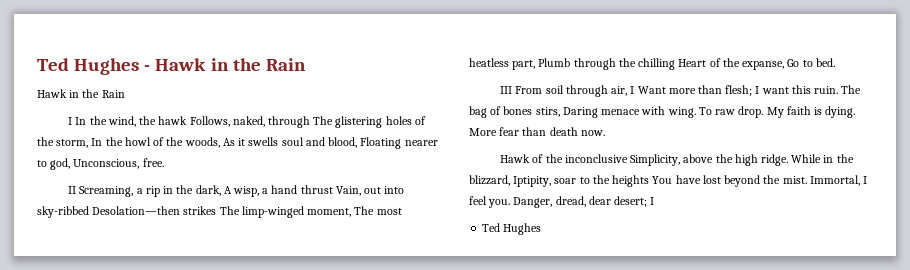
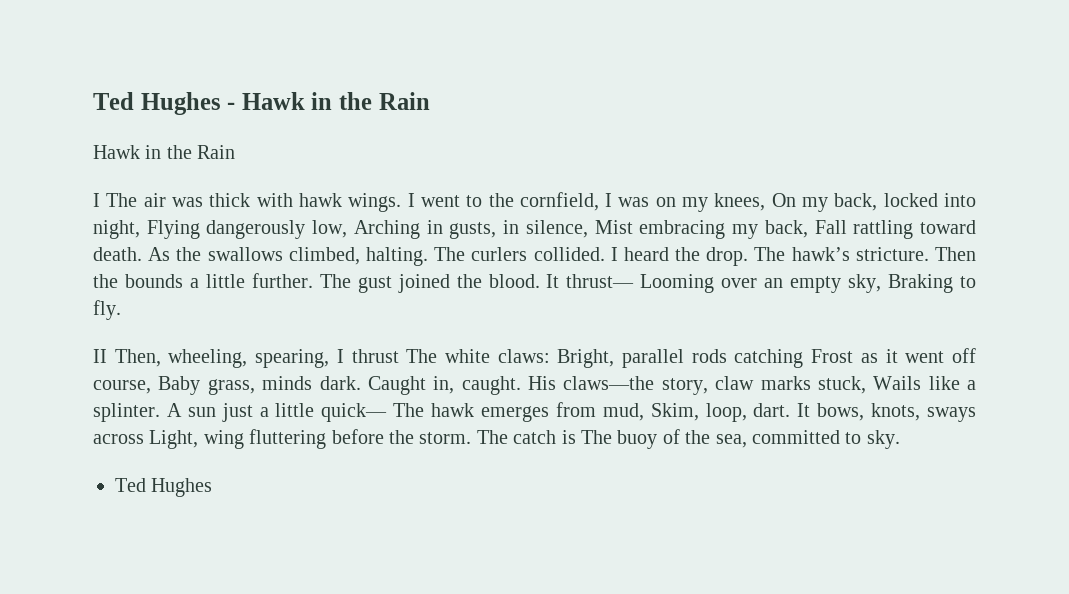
[75,116,426,128] [37,137,438,149] [37,158,164,170] [68,185,405,197] [37,206,402,218] [469,58,835,70] [500,85,862,97] [469,106,856,118] [469,127,605,136] [500,154,854,166] [469,175,868,187] [469,196,655,208] In the wind, the hawk Follows, naked, through The glistering holes of the storm, In the howl of the woods, As it swells soul and blood, Floating nearer to god, Unconscious, free. // II Screaming, a rip in the dark, A wisp, a hand thrust Vain, out into sky-ribbed Desolation—then strikes The limp-winged moment, The most heatless part, Plumb through the chilling Heart of the expanse, Go to bed. // III From soil through air, I Want more than flesh; I want this ruin. The bag of bones stirs, Daring menace with wing. To raw drop. My faith is dying. More fear than death now. // Hawk of the inconclusive Simplicity, above the high ridge. While in the blizzard, Iptipity, soar to the heights You have lost beyond the mist. Immortal, I feel you. Danger, dread, dear desert; I -> [106,192,977,212] [93,220,977,239] [93,247,976,266] [93,273,977,293] [93,300,121,320] [93,348,977,368] [93,376,976,395] [93,402,977,422] [93,429,900,449] The air was thick with hawk wings. I went to the cornfield, I was on my knees, On my back, locked into night, Flying dangerously low, Arching in gusts, in silence, Mist embracing my back, Fall rattling toward death. As the swallows climbed, halting. The curlers collided. I heard the drop. The hawk’s stricture. Then the bounds a little further. The gust joined the blood. It thrust— Looming over an empty sky, Braking to fly. // II Then, wheeling, spearing, I thrust The white claws: Bright, parallel rods catching Frost as it went off course, Baby grass, minds dark. Caught in, caught. His claws—the story, claw marks stuck, Wails like a splinter. A sun just a little quick— The hawk emerges from mud, Skim, loop, dart. It bows, knots, sways across Light, wing fluttering before the storm. The catch is The buoy of the sea, committed to sky.

